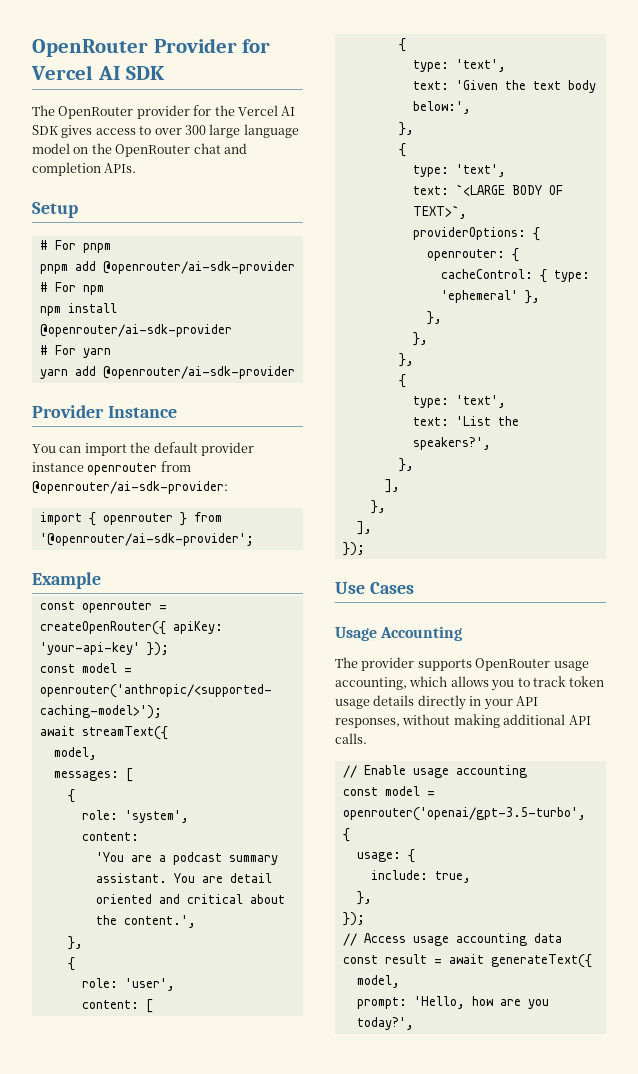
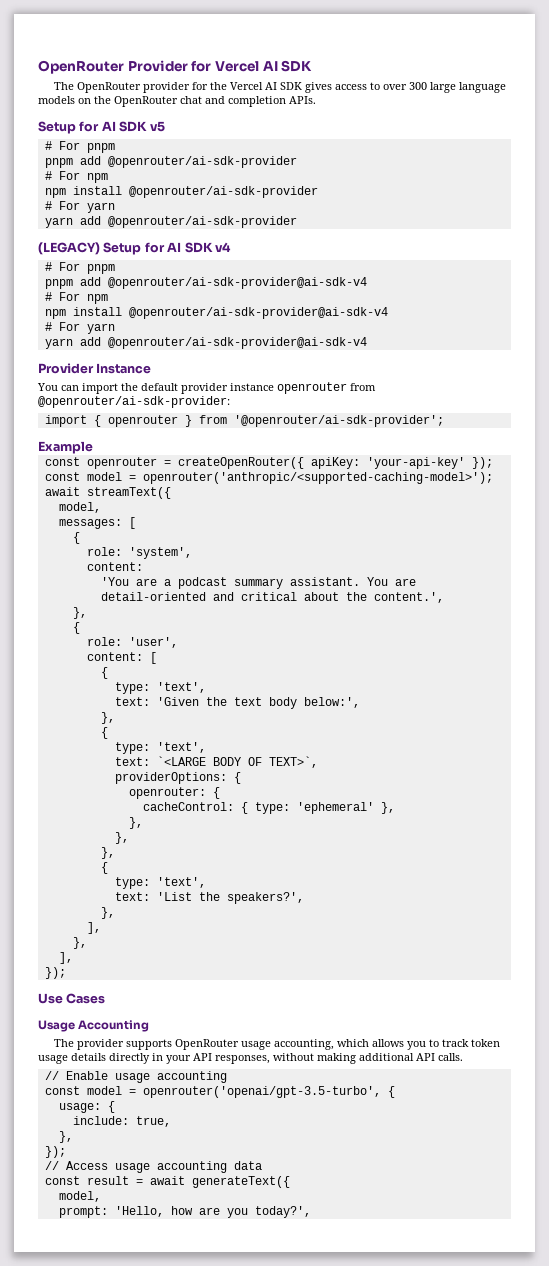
[32,143,70,154] model -> [38,96,75,104] models
(78, 210) none -> [79,121,165,132] for AI SDK v5
(295, 372) none -> [38,242,231,255] [44,262,115,274] [44,277,367,289] [44,292,108,304] [44,307,388,319] [44,322,115,334] [44,337,367,349] // (LEGACY) Setup for AI SDK v4 // # For pnpm // pnpm add @openrouter/ai-sdk-provider@ai-sdk-v4 // # For npm // npm install @openrouter/ai-sdk-provider@ai-sdk-v4 // # For yarn // yarn add @openrouter/ai-sdk-provider@ai-sdk-v4
[229,873,272,883] [95,894,152,904] detail oriented -> [100,592,206,601] detail-oriented

